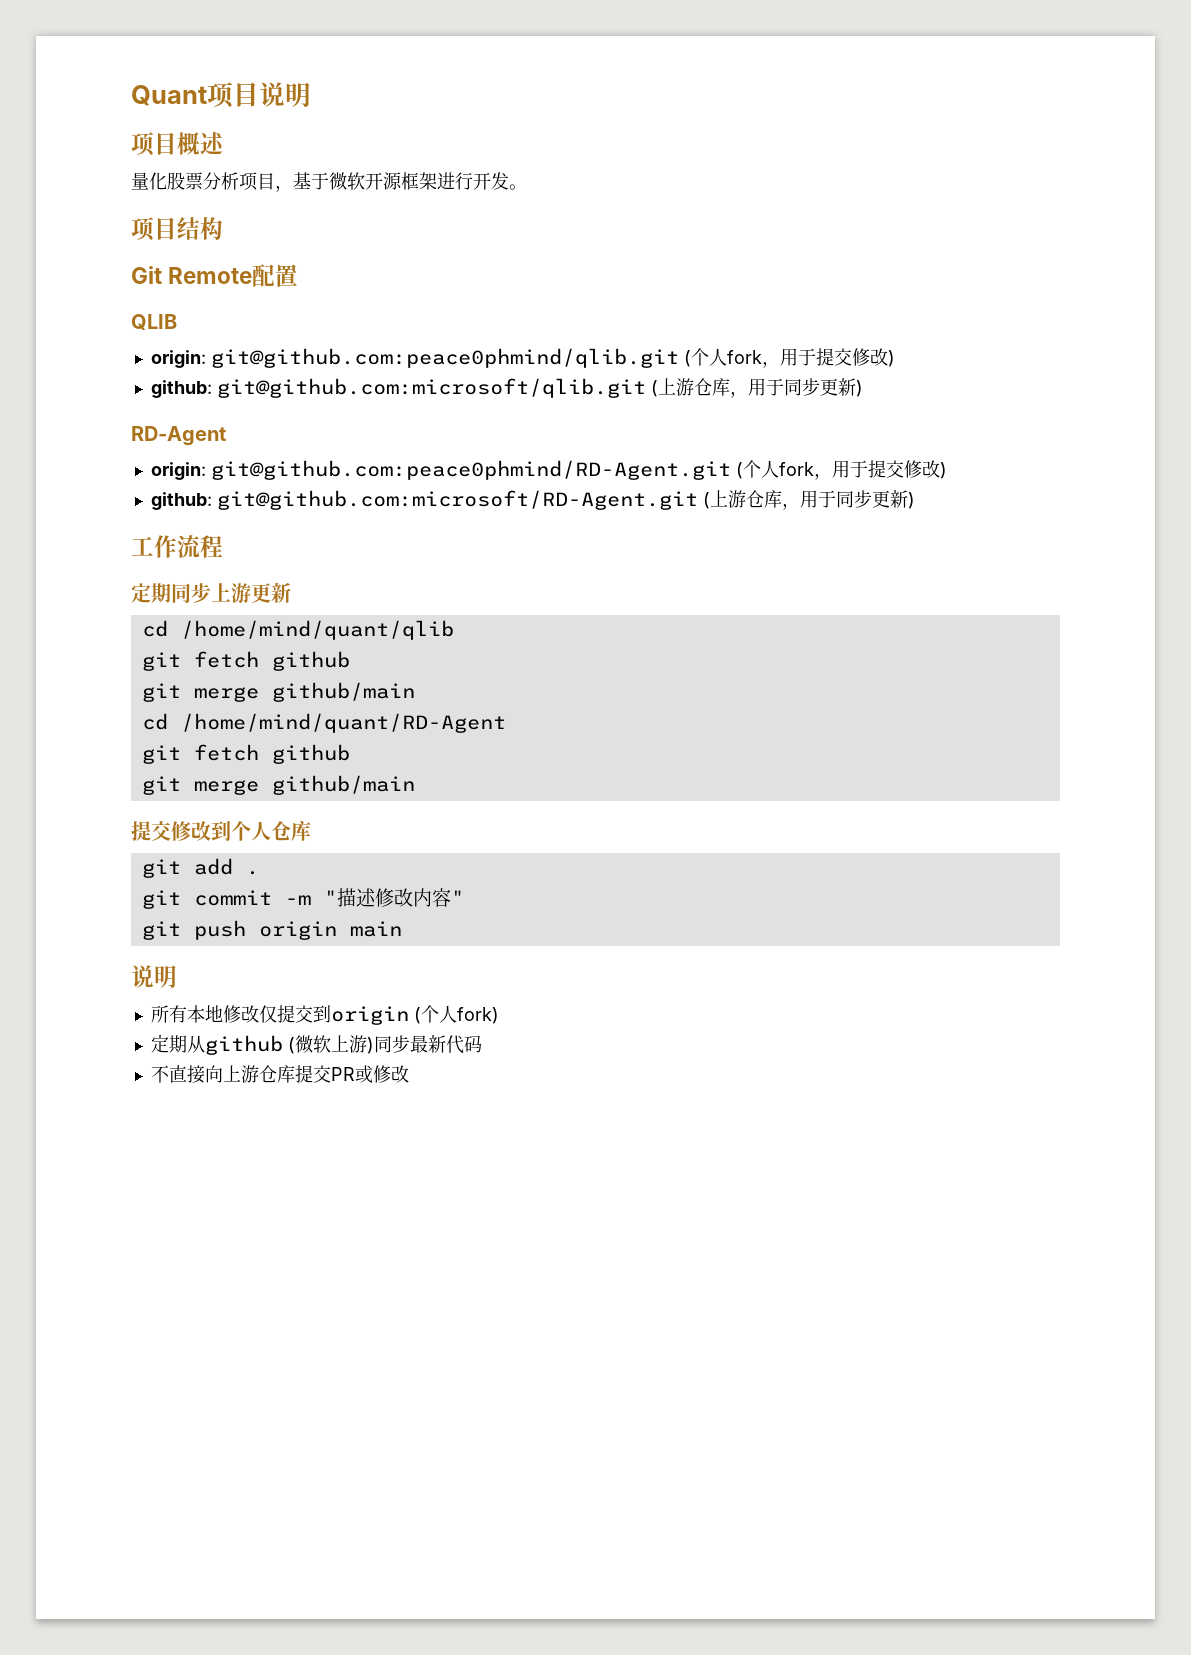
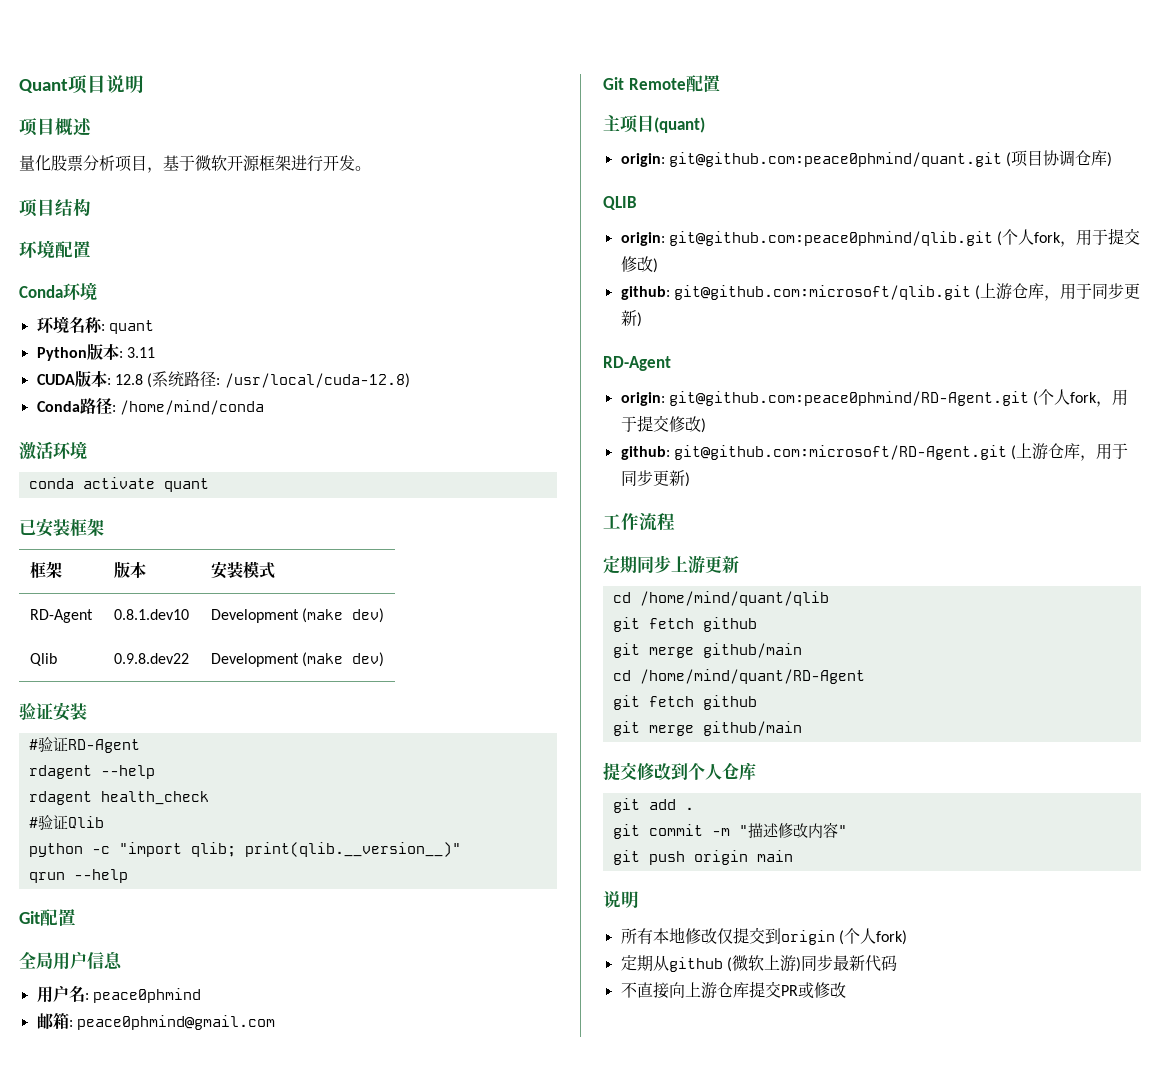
[131,264,299,287] Git Remote配置 -> [19,240,91,259] [19,282,97,301] [36,316,154,334] [36,343,155,361] [36,370,410,388] [36,397,264,415] [19,441,87,460] [28,477,209,492] [19,518,104,537] [29,561,62,578] [113,561,146,578] [210,561,275,579] [29,609,93,623] [113,609,189,620] [210,608,385,623] [29,653,57,666] [113,653,189,664] [210,652,385,667] [19,702,87,721] [28,737,140,753] [28,765,155,779] [28,791,209,805] [28,815,104,830] [28,842,461,857] [28,869,128,883] [19,909,76,926] [19,951,123,970] [36,985,201,1003] [36,1012,275,1030] [603,75,720,92] [603,115,705,133] [620,150,1113,167] 环境配置 // Conda环境 // 环境名称: quant // Python版本: 3.11 // CUDA版本: 12.8 (系统路径: /usr/local/cuda-12.8) // Conda路径: /home/mind/conda // 激活环境 // conda activate quant // 已安装框架 // 框架 | 版本 | 安装模式 // RD-Agent | 0.8.1.dev10 | Development (make dev) // Qlib | 0.9.8.dev22 | Development (make dev) // 验证安装 // #验证RD-Agent // rdagent --help // rdagent health_check // #验证Qlib // python -c "import qlib; print(qlib.__version__)" // qrun --help // Git配置 // 全局用户信息 // 用户名: peace0phmind // 邮箱: peace0phmind@gmail.com // Git Remote配置 // 主项目(quant) // origin: git@github.com:peace0phmind/quant.git (项目协调仓库)

